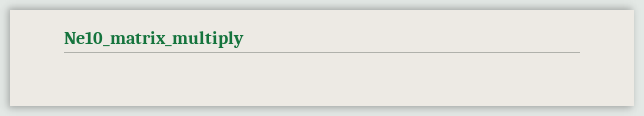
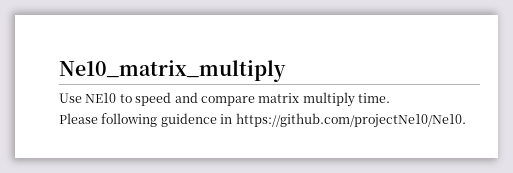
(244, 39) none -> [59,92,390,107] [59,113,466,128] // Use NE10 to speed and compare matrix multiply time. // Please following guidence in https://github.com/projectNe10/Ne10.

